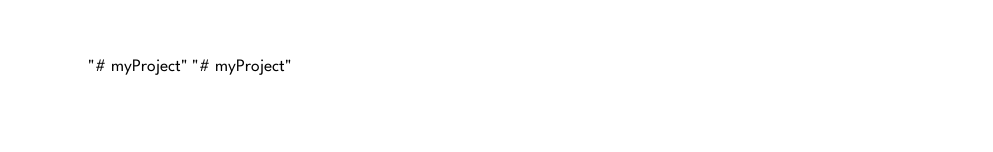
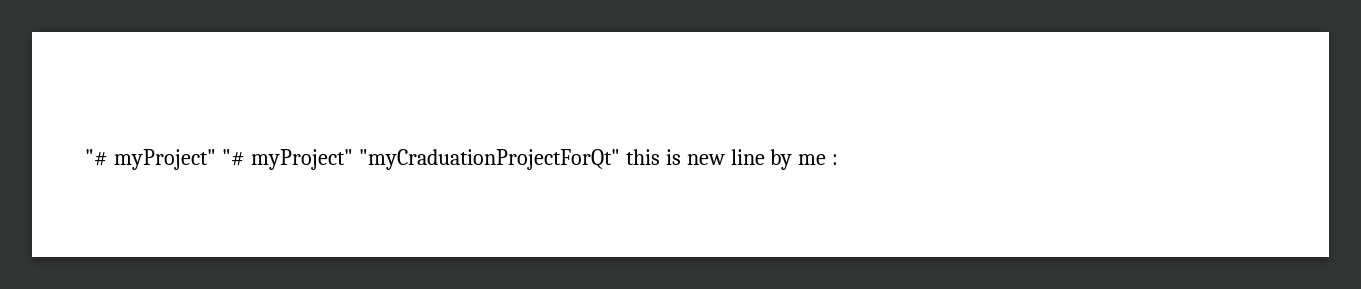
(293, 67) none -> [358,149,839,170] "myCraduationProjectForQt" this is new line by me :

